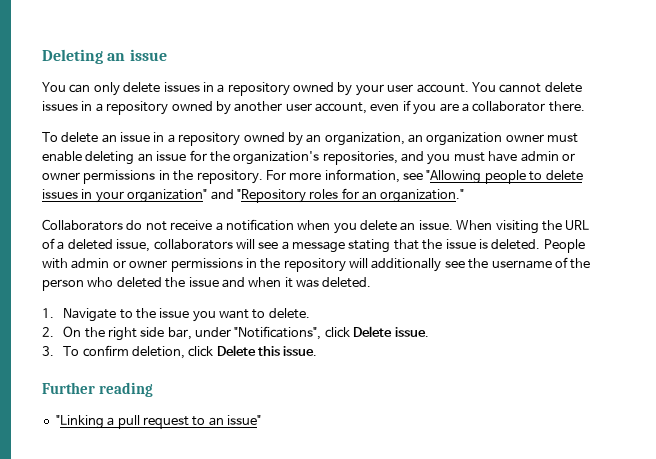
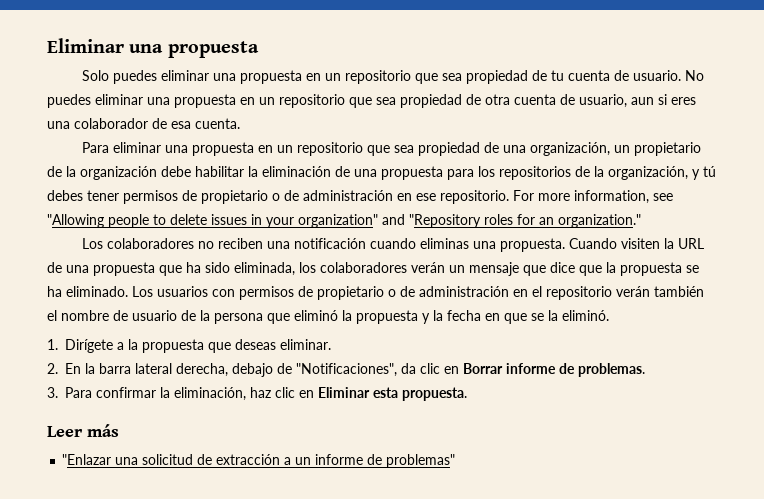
[42,49,167,64] [42,82,582,96] [42,100,585,115] [42,132,579,146] [42,150,575,165] [42,170,263,184] Deleting an issue // You can only delete issues in a repository owned by your user account. You cannot delete issues in a repository owned by another user account, even if you are a collaborator there. // To delete an issue in a repository owned by an organization, an organization owner must enable deleting an issue for the organization's repositories, and you must have admin or owner permissions in the repository. -> [47,38,259,58] [81,70,704,84] [47,94,696,108] [47,118,240,129] [81,142,701,156] [47,166,716,180] [47,190,509,204] Eliminar una propuesta // Solo puedes eliminar una propuesta en un repositorio que sea propiedad de tu cuenta de usuario. No puedes eliminar una propuesta en un repositorio que sea propiedad de otra cuenta de usuario, aun si eres una colaborador de esa cuenta. // Para eliminar una propuesta en un repositorio que sea propiedad de una organización, un propietario de la organización debe habilitar la eliminación de una propuesta para los repositorios de la organización, y tú debes tener permisos de propietario o de administración en ese repositorio.
[42,219,590,234] [42,238,585,253] [42,257,591,272] [42,277,372,291] [42,308,310,322] [42,326,429,341] [42,345,318,359] [42,382,153,397] [55,415,261,429] Collaborators do not receive a notification when you delete an issue. When visiting the URL of a deleted issue, collaborators will see a message stating that the issue is deleted. People with admin or owner permissions in the repository will additionally see the username of the person who deleted the issue and when it was deleted. // 1. Navigate to the issue you want to delete. // 2. On the right side bar, under "Notifications", click Delete issue. // 3. To confirm deletion, click Delete this issue. // Further reading // "Linking a pull request to an issue" -> [81,238,704,252] [47,262,699,276] [47,286,704,300] [47,310,609,324] [47,339,331,353] [47,363,645,377] [47,387,467,401] [47,424,119,437] [62,454,456,468] Los colaboradores no reciben una notificación cuando eliminas una propuesta. Cuando visiten la URL de una propuesta que ha sido eliminada, los colaboradores verán un mensaje que dice que la propuesta se ha eliminado. Los usuarios con permisos de propietario o de administración en el repositorio verán también el nombre de usuario de la persona que eliminó la propuesta y la fecha en que se la eliminó. // 1. Dirígete a la propuesta que deseas eliminar. // 2. En la barra lateral derecha, debajo de "Notificaciones", da clic en Borrar informe de problemas. // 3. Para confirmar la eliminación, haz clic en Eliminar esta propuesta. // Leer más // "Enlazar una solicitud de extracción a un informe de problemas"

